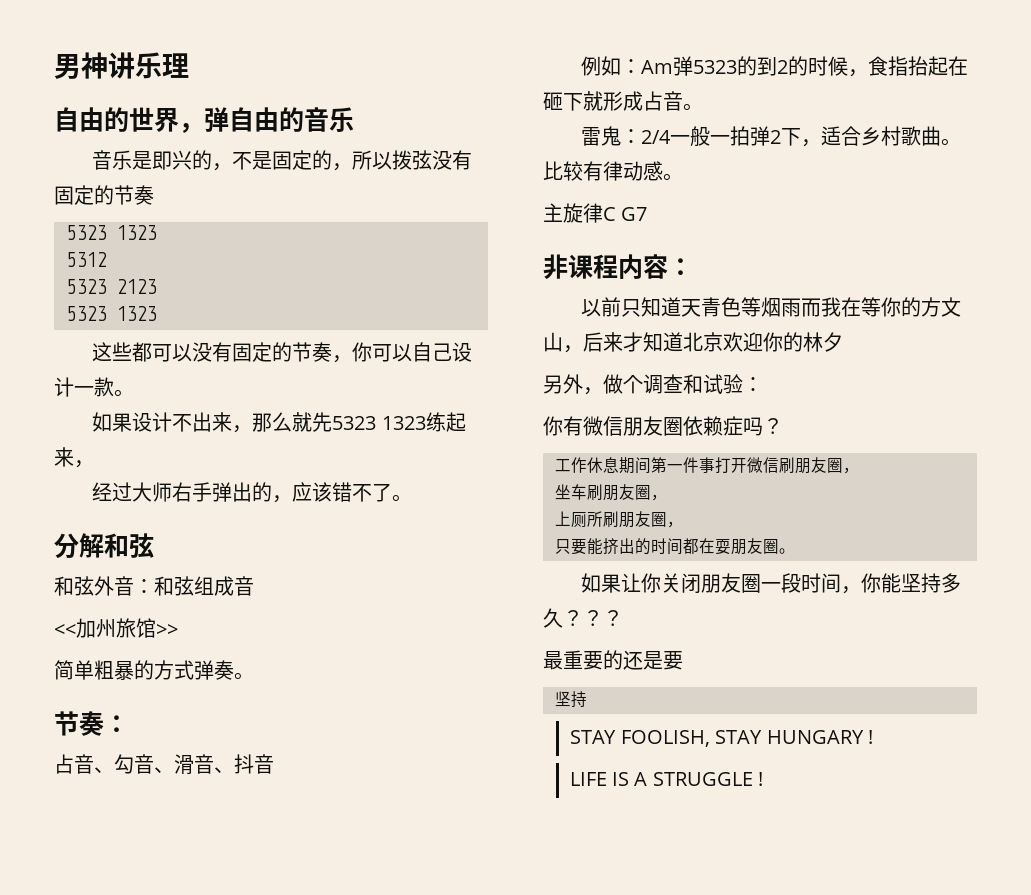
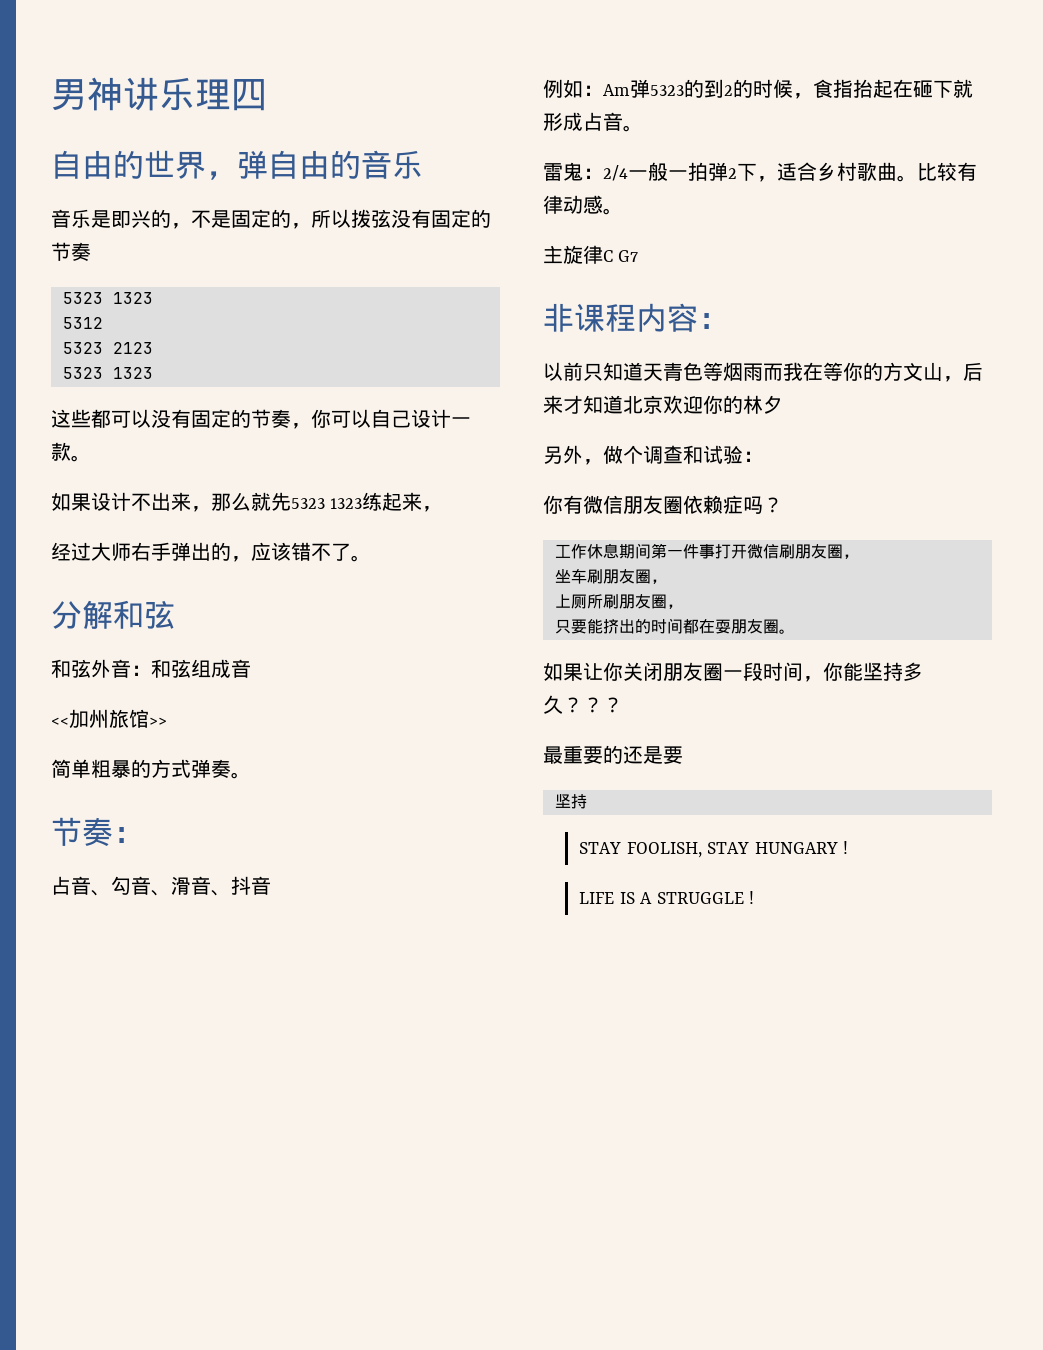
(189, 65) none -> [231,79,267,111] 四

